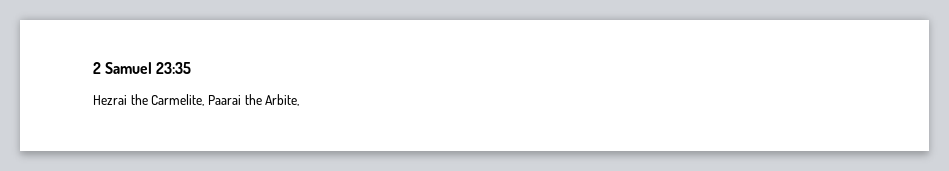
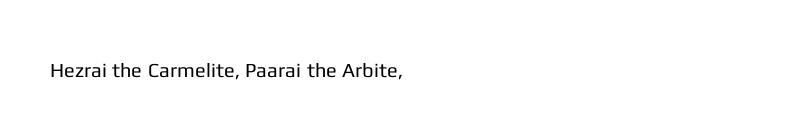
[93,62,192,74] 2 Samuel 23:35 // -> (50, 70) none

